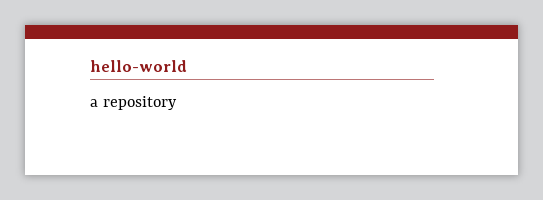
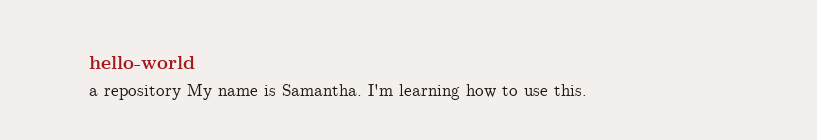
(177, 103) none -> [187,83,587,100] My name is Samantha. I'm learning how to use this.

